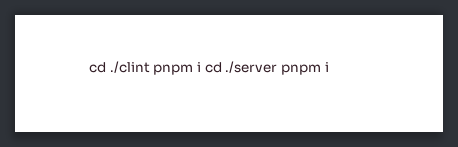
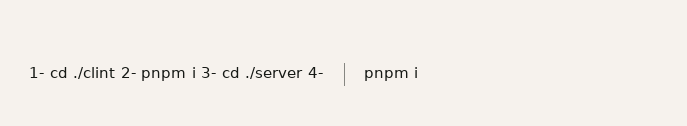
(89, 67) none -> [29,67,44,78] 1-
[153,62,201,75] pnpm i -> [120,67,217,81] 2- pnpm i 3-
(278, 67) none -> [307,67,323,78] 4-

